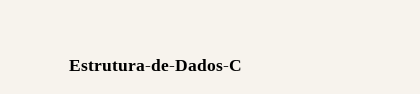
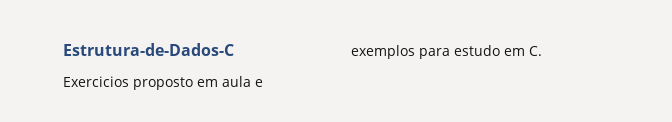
(242, 65) none -> [63,76,263,90] [351,45,542,59] // Exercicios proposto em aula e exemplos para estudo em C.

